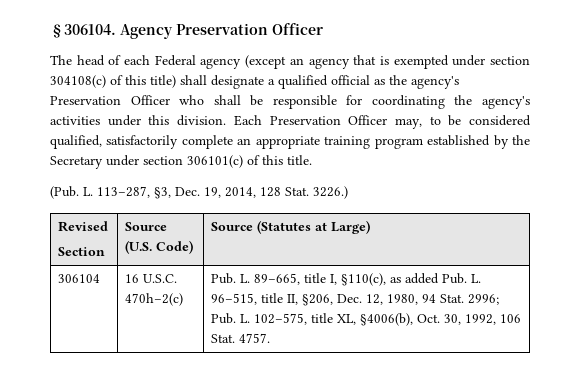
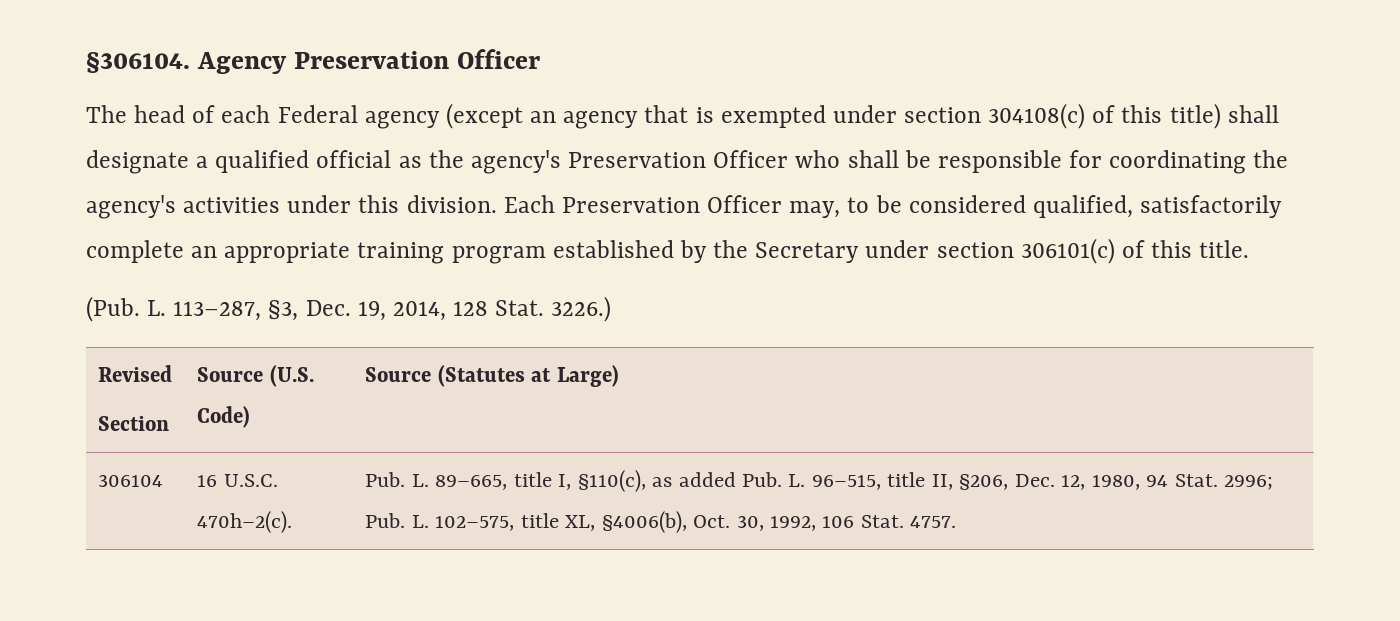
[125,293,184,306] 470h–2(c) -> [197,511,293,533] 470h–2(c).

